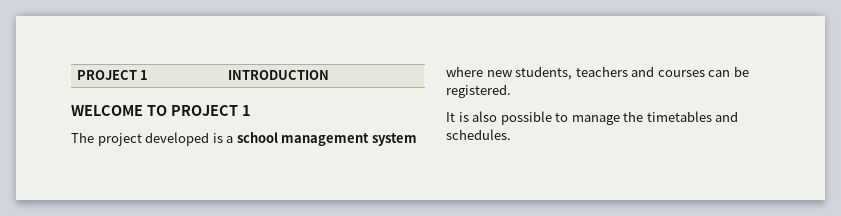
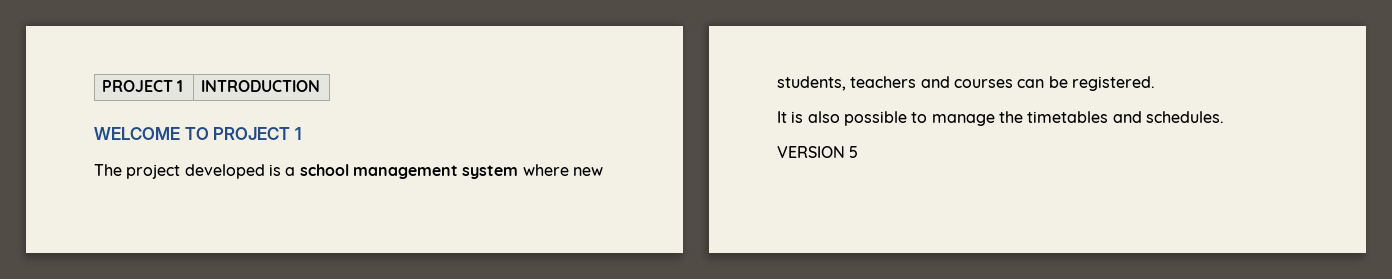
(511, 134) none -> [777,146,859,158] // VERSION 5

